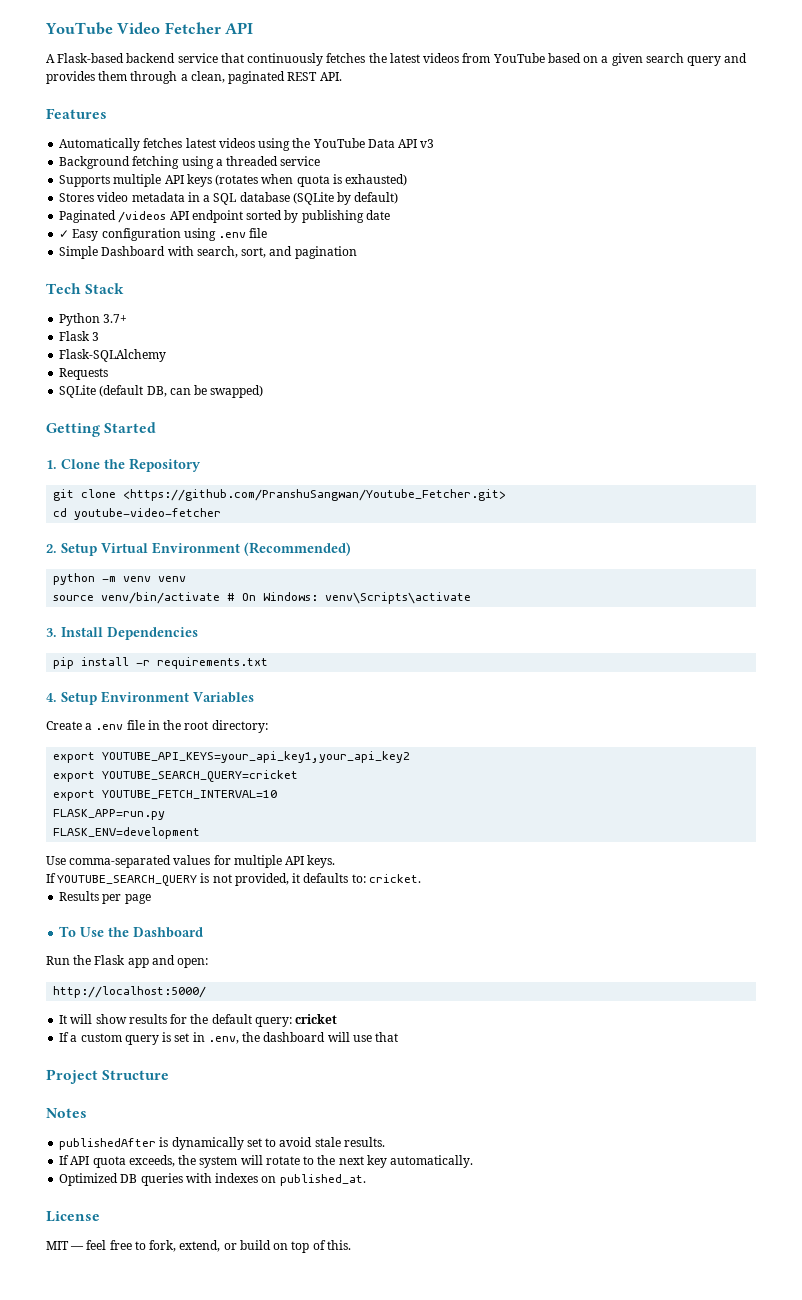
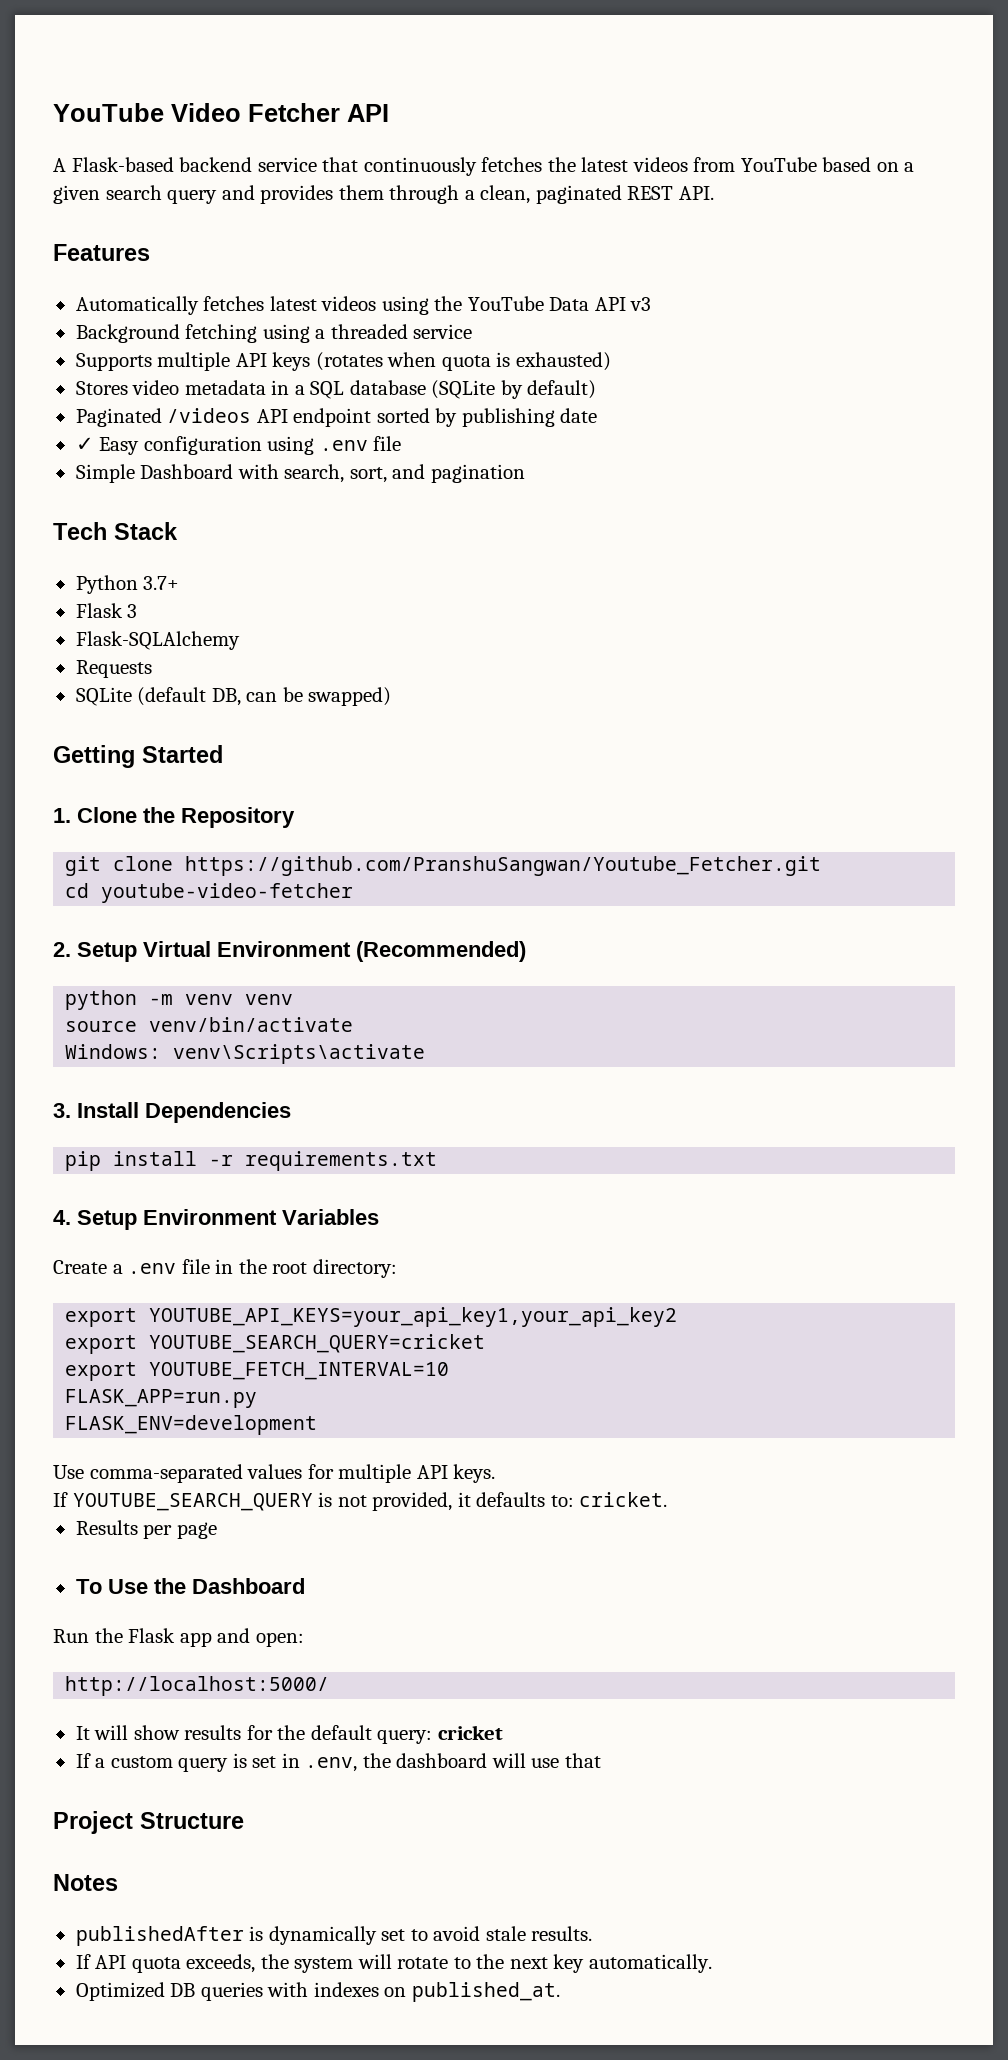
[123,489,507,501] <https://github.com/PranshuSangwan/Youtube_Fetcher.git> -> [185,856,822,876] https://github.com/PranshuSangwan/Youtube_Fetcher.git
[227,593,257,601] # On -> (354, 1024) //
[46,1211,100,1222] [46,1240,351,1253] // License // MIT — feel free to fork, extend, or build on top of this. -> (560, 1992) none

